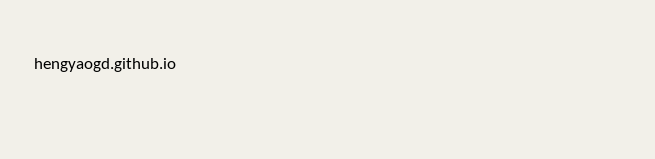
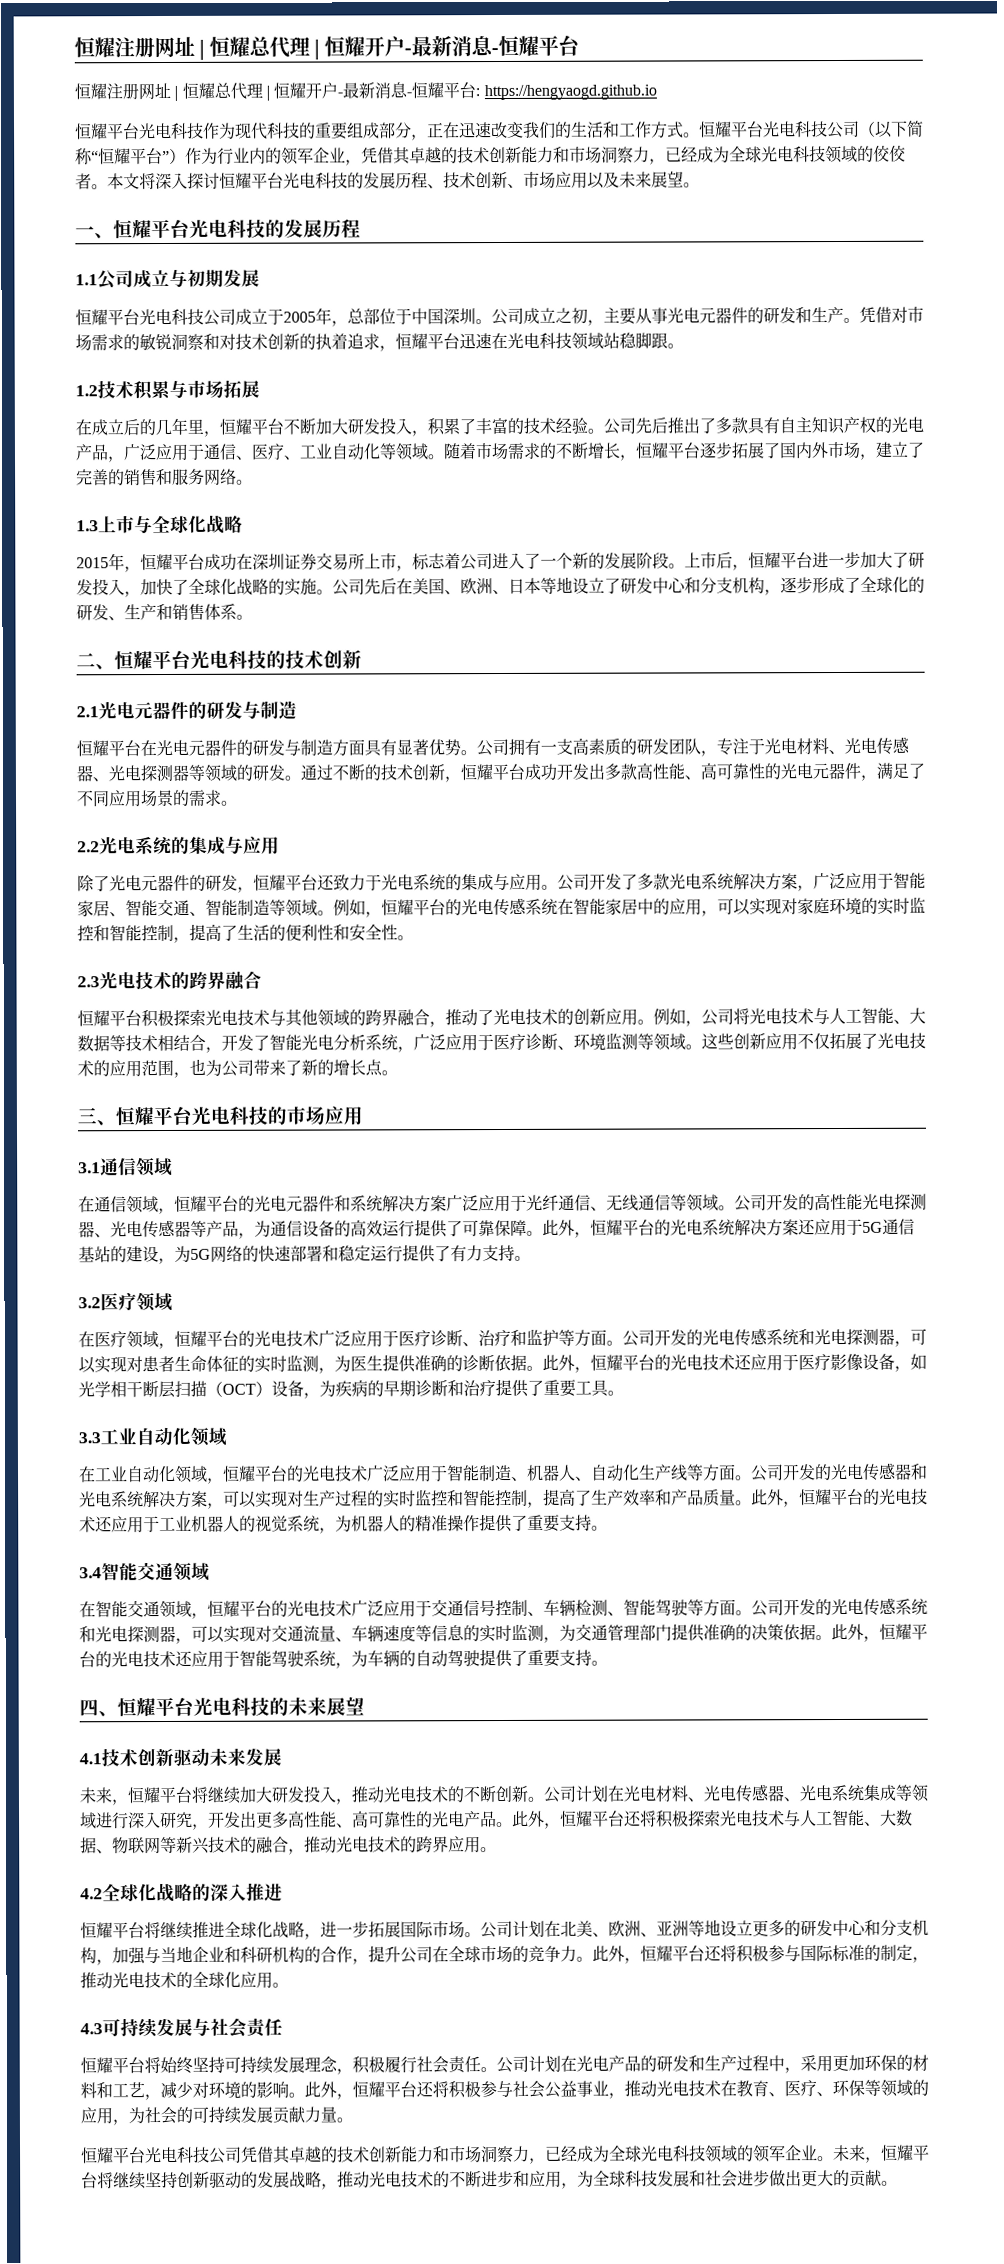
[34,58,176,72] hengyaogd.github.io -> [74,35,580,60] [74,82,657,101] [75,120,924,141] [75,145,906,166] [75,170,700,190] [75,218,361,239] [75,269,260,290] [75,306,924,327] [75,332,684,352] [75,379,260,401] [75,416,924,437] [75,441,925,463] [76,468,253,486] [76,514,243,534] [76,551,925,573] [76,576,925,598] [76,603,253,621] [76,649,362,670] [76,700,297,720] [76,736,910,757] [76,762,925,783] [76,789,238,808] [77,836,280,856] [77,872,926,893] [77,896,926,918] [77,923,414,943] [77,970,262,991] [77,1007,926,1028] [77,1032,926,1053] [77,1058,398,1078] [77,1105,363,1126] [78,1157,173,1177] [78,1193,927,1215] [78,1218,915,1239] [78,1244,531,1265] [78,1292,173,1312] [78,1328,927,1350] [78,1353,927,1374] [78,1378,624,1399] [78,1426,227,1446] [78,1462,928,1484] [79,1488,928,1509] [79,1514,608,1534] [79,1561,210,1582] [79,1597,928,1619] [79,1623,928,1644] [79,1649,608,1669] [79,1696,365,1717] [79,1747,282,1767] [79,1784,929,1806] [80,1809,913,1830] [80,1836,497,1855] [80,1882,283,1903] [80,1919,929,1940] [80,1944,929,1966] [80,1971,289,1990] [80,2017,283,2038] [80,2054,929,2075] [80,2079,929,2101] [80,2106,353,2126] [81,2144,930,2164] [81,2169,898,2190] 恒耀注册网址 | 恒耀总代理 | 恒耀开户-最新消息-恒耀平台 // 恒耀注册网址 | 恒耀总代理 | 恒耀开户-最新消息-恒耀平台: https://hengyaogd.github.io // 恒耀平台光电科技作为现代科技的重要组成部分，正在迅速改变我们的生活和工作方式。恒耀平台光电科技公司（以下简称“恒耀平台”）作为行业内的领军企业，凭借其卓越的技术创新能力和市场洞察力，已经成为全球光电科技领域的佼佼者。本文将深入探讨恒耀平台光电科技的发展历程、技术创新、市场应用以及未来展望。 // 一、恒耀平台光电科技的发展历程 // 1.1公司成立与初期发展 // 恒耀平台光电科技公司成立于2005年，总部位于中国深圳。公司成立之初，主要从事光电元器件的研发和生产。凭借对市场需求的敏锐洞察和对技术创新的执着追求，恒耀平台迅速在光电科技领域站稳脚跟。 // 1.2技术积累与市场拓展 // 在成立后的几年里，恒耀平台不断加大研发投入，积累了丰富的技术经验。公司先后推出了多款具有自主知识产权的光电产品，广泛应用于通信、医疗、工业自动化等领域。随着市场需求的不断增长，恒耀平台逐步拓展了国内外市场，建立了完善的销售和服务网络。 // 1.3上市与全球化战略 // 2015年，恒耀平台成功在深圳证券交易所上市，标志着公司进入了一个新的发展阶段。上市后，恒耀平台进一步加大了研发投入，加快了全球化战略的实施。公司先后在美国、欧洲、日本等地设立了研发中心和分支机构，逐步形成了全球化的研发、生产和销售体系。 // 二、恒耀平台光电科技的技术创新 // 2.1光电元器件的研发与制造 // 恒耀平台在光电元器件的研发与制造方面具有显著优势。公司拥有一支高素质的研发团队，专注于光电材料、光电传感器、光电探测器等领域的研发。通过不断的技术创新，恒耀平台成功开发出多款高性能、高可靠性的光电元器件，满足了不同应用场景的需求。 // 2.2光电系统的集成与应用 // 除了光电元器件的研发，恒耀平台还致力于光电系统的集成与应用。公司开发了多款光电系统解决方案，广泛应用于智能家居、智能交通、智能制造等领域。例如，恒耀平台的光电传感系统在智能家居中的应用，可以实现对家庭环境的实时监控和智能控制，提高了生活的便利性和安全性。 // 2.3光电技术的跨界融合 // 恒耀平台积极探索光电技术与其他领域的跨界融合，推动了光电技术的创新应用。例如，公司将光电技术与人工智能、大数据等技术相结合，开发了智能光电分析系统，广泛应用于医疗诊断、环境监测等领域。这些创新应用不仅拓展了光电技术的应用范围，也为公司带来了新的增长点。 // 三、恒耀平台光电科技的市场应用 // 3.1通信领域 // 在通信领域，恒耀平台的光电元器件和系统解决方案广泛应用于光纤通信、无线通信等领域。公司开发的高性能光电探测器、光电传感器等产品，为通信设备的高效运行提供了可靠保障。此外，恒耀平台的光电系统解决方案还应用于5G通信基站的建设，为5G网络的快速部署和稳定运行提供了有力支持。 // 3.2医疗领域 // 在医疗领域，恒耀平台的光电技术广泛应用于医疗诊断、治疗和监护等方面。公司开发的光电传感系统和光电探测器，可以实现对患者生命体征的实时监测，为医生提供准确的诊断依据。此外，恒耀平台的光电技术还应用于医疗影像设备，如光学相干断层扫描（OCT）设备，为疾病的早期诊断和治疗提供了重要工具。 // 3.3工业自动化领域 // 在工业自动化领域，恒耀平台的光电技术广泛应用于智能制造、机器人、自动化生产线等方面。公司开发的光电传感器和光电系统解决方案，可以实现对生产过程的实时监控和智能控制，提高了生产效率和产品质量。此外，恒耀平台的光电技术还应用于工业机器人的视觉系统，为机器人的精准操作提供了重要支持。 // 3.4智能交通领域 // 在智能交通领域，恒耀平台的光电技术广泛应用于交通信号控制、车辆检测、智能驾驶等方面。公司开发的光电传感系统和光电探测器，可以实现对交通流量、车辆速度等信息的实时监测，为交通管理部门提供准确的决策依据。此外，恒耀平台的光电技术还应用于智能驾驶系统，为车辆的自动驾驶提供了重要支持。 // 四、恒耀平台光电科技的未来展望 // 4.1技术创新驱动未来发展 // 未来，恒耀平台将继续加大研发投入，推动光电技术的不断创新。公司计划在光电材料、光电传感器、光电系统集成等领域进行深入研究，开发出更多高性能、高可靠性的光电产品。此外，恒耀平台还将积极探索光电技术与人工智能、大数据、物联网等新兴技术的融合，推动光电技术的跨界应用。 // 4.2全球化战略的深入推进 // 恒耀平台将继续推进全球化战略，进一步拓展国际市场。公司计划在北美、欧洲、亚洲等地设立更多的研发中心和分支机构，加强与当地企业和科研机构的合作，提升公司在全球市场的竞争力。此外，恒耀平台还将积极参与国际标准的制定，推动光电技术的全球化应用。 // 4.3可持续发展与社会责任 // 恒耀平台将始终坚持可持续发展理念，积极履行社会责任。公司计划在光电产品的研发和生产过程中，采用更加环保的材料和工艺，减少对环境的影响。此外，恒耀平台还将积极参与社会公益事业，推动光电技术在教育、医疗、环保等领域的应用，为社会的可持续发展贡献力量。 // 恒耀平台光电科技公司凭借其卓越的技术创新能力和市场洞察力，已经成为全球光电科技领域的领军企业。未来，恒耀平台将继续坚持创新驱动的发展战略，推动光电技术的不断进步和应用，为全球科技发展和社会进步做出更大的贡献。

